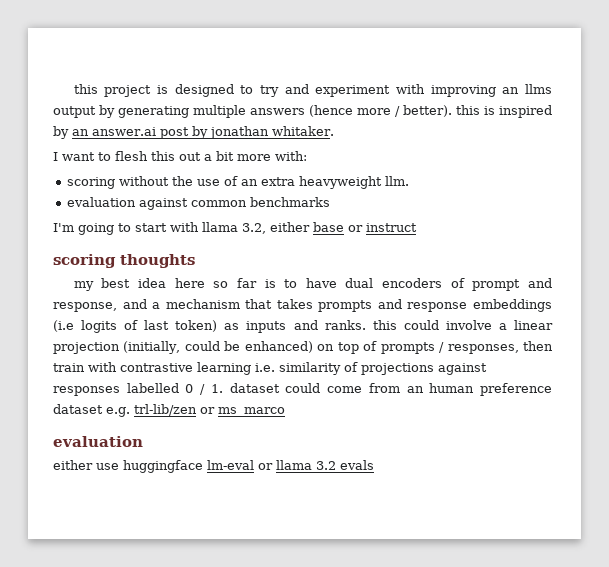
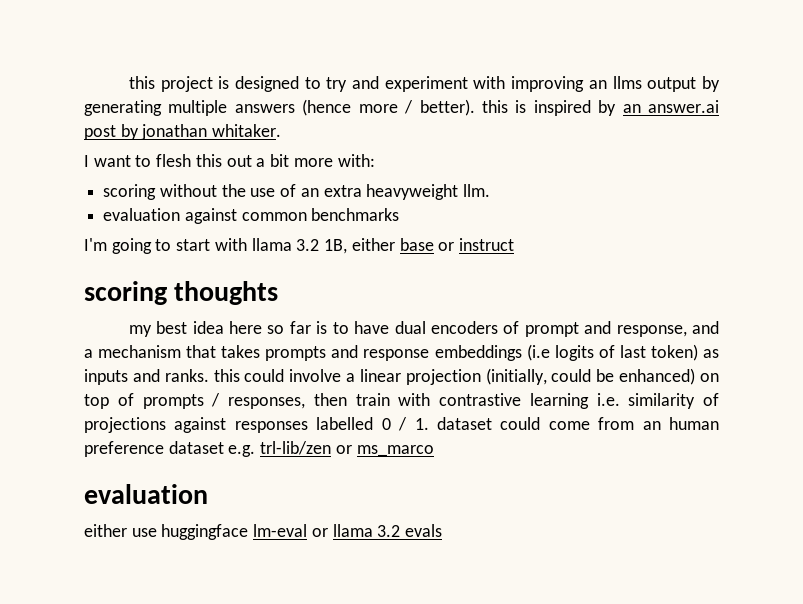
[242,223,266,234] 3.2, -> [296,239,348,254] 3.2 1B,

